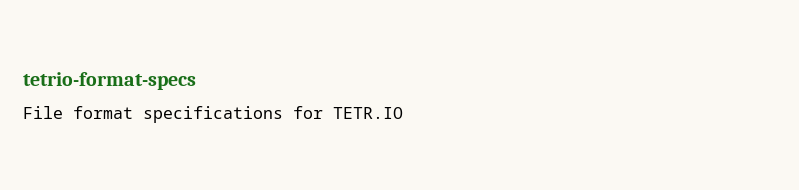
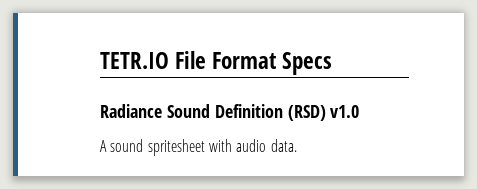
[23,72,196,90] [23,106,403,123] tetrio-format-specs // File format specifications for TETR.IO -> [100,51,333,75] [100,104,360,121] [100,139,297,156] TETR.IO File Format Specs // Radiance Sound Definition (RSD) v1.0 // A sound spritesheet with audio data.

